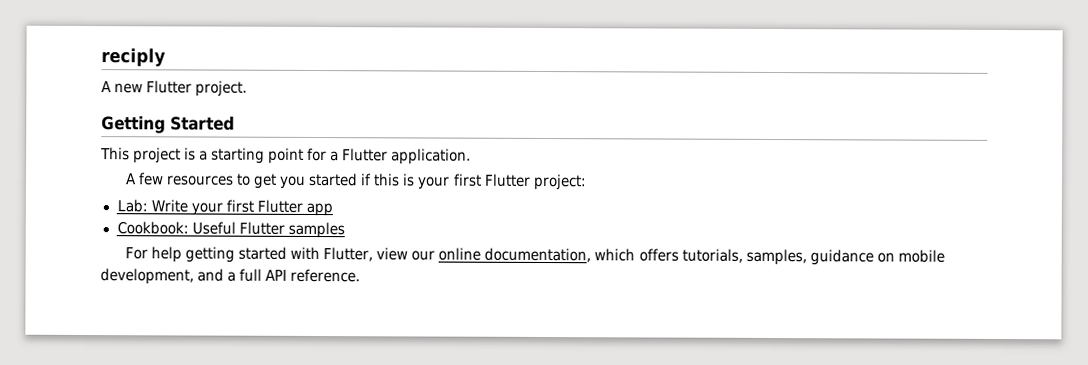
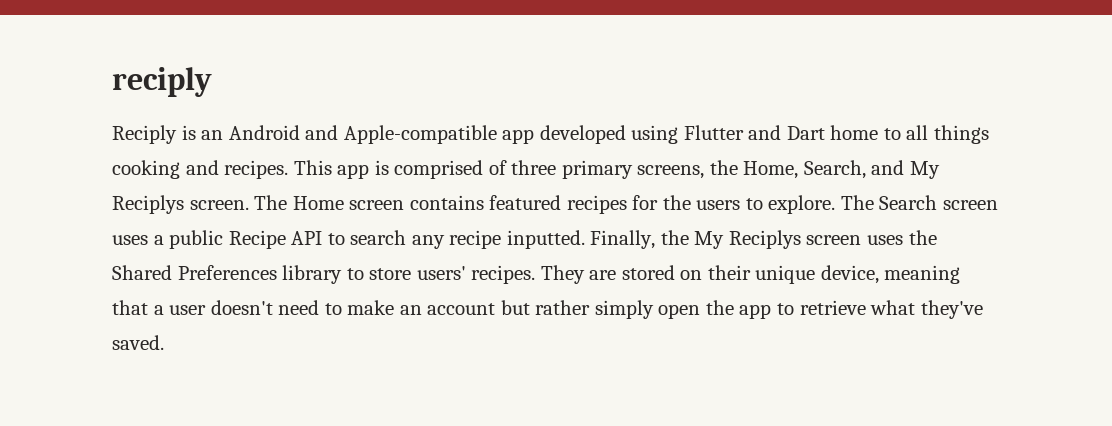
[101,80,248,97] [101,116,235,134] [100,147,472,165] [124,172,587,191] [116,199,333,217] [116,221,345,239] [124,246,945,266] [100,268,361,285] A new Flutter project. // Getting Started // This project is a starting point for a Flutter application. // A few resources to get you started if this is your first Flutter project: // Lab: Write your first Flutter app // Cookbook: Useful Flutter samples // For help getting started with Flutter, view our online documentation, which offers tutorials, samples, guidance on mobile development, and a full API reference. -> [112,125,990,144] [112,160,941,179] [112,195,999,214] [112,230,937,249] [112,265,961,284] [112,300,983,319] [112,335,164,350] Reciply is an Android and Apple-compatible app developed using Flutter and Dart home to all things cooking and recipes. This app is comprised of three primary screens, the Home, Search, and My Reciplys screen. The Home screen contains featured recipes for the users to explore. The Search screen uses a public Recipe API to search any recipe inputted. Finally, the My Reciplys screen uses the Shared Preferences library to store users' recipes. They are stored on their unique device, meaning that a user doesn't need to make an account but rather simply open the app to retrieve what they've saved.

